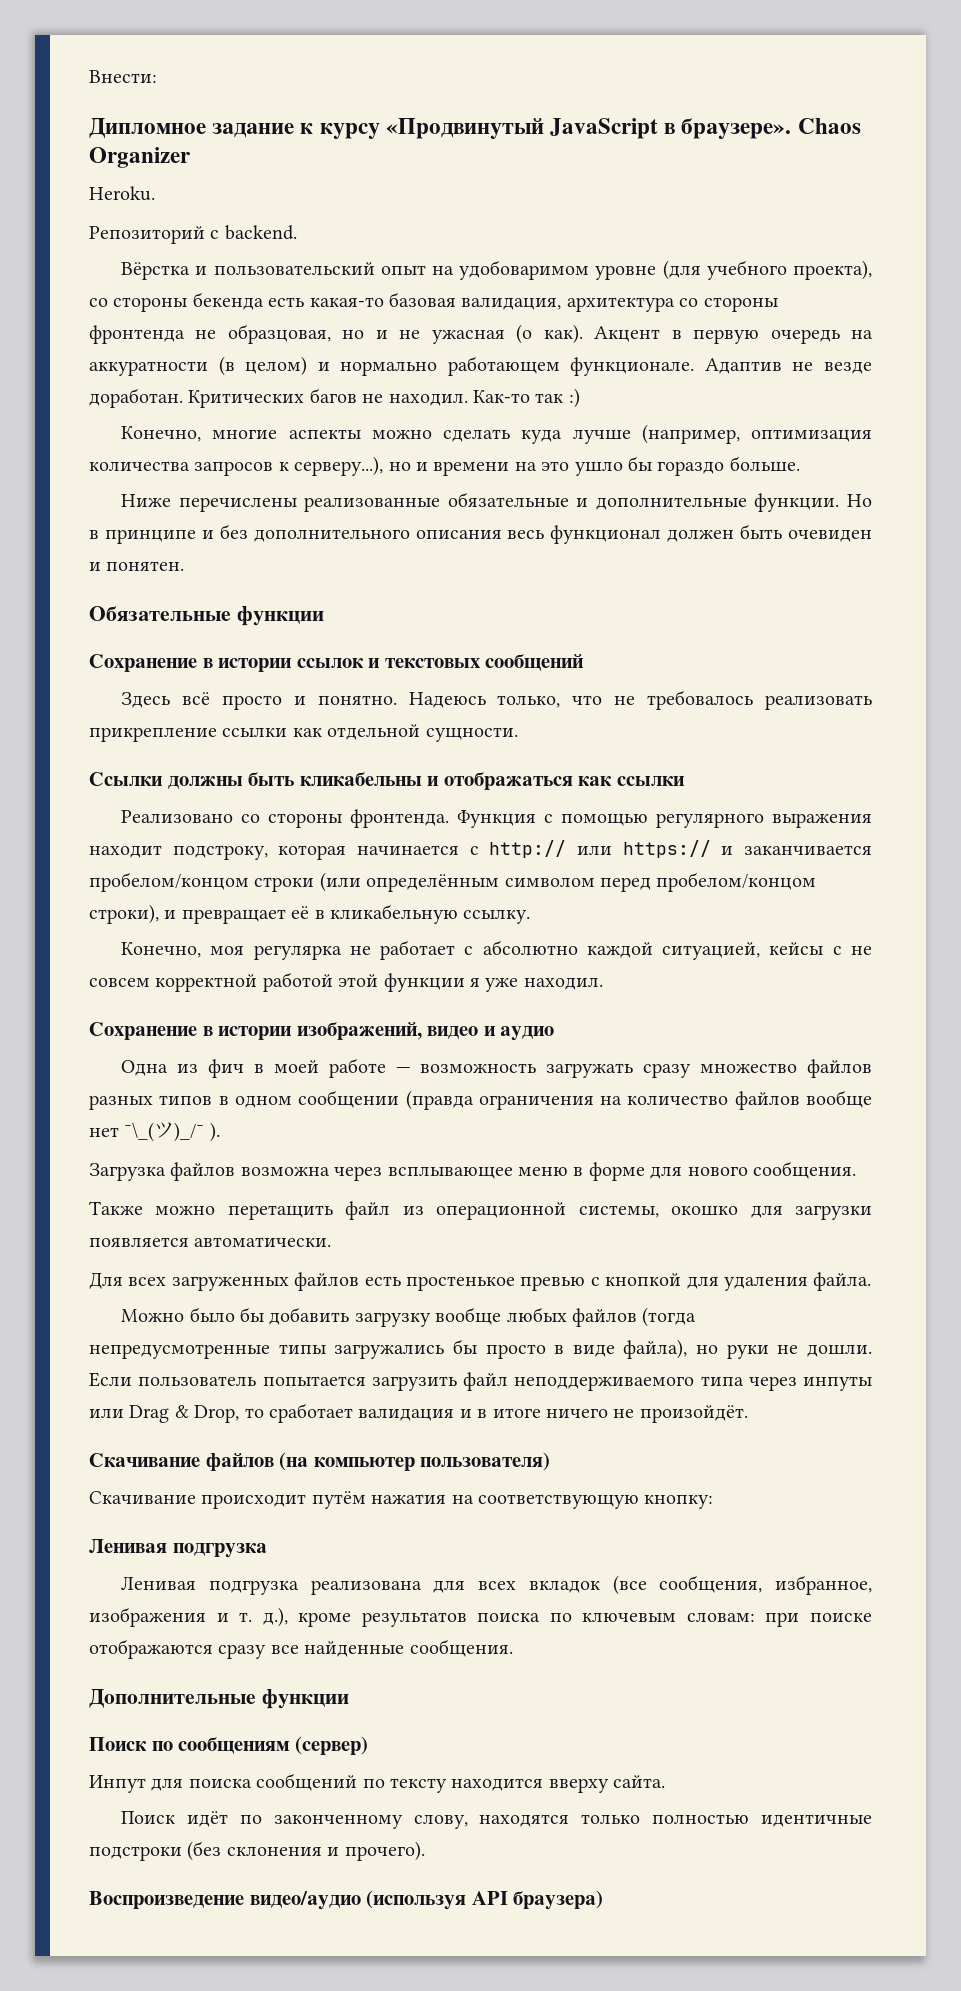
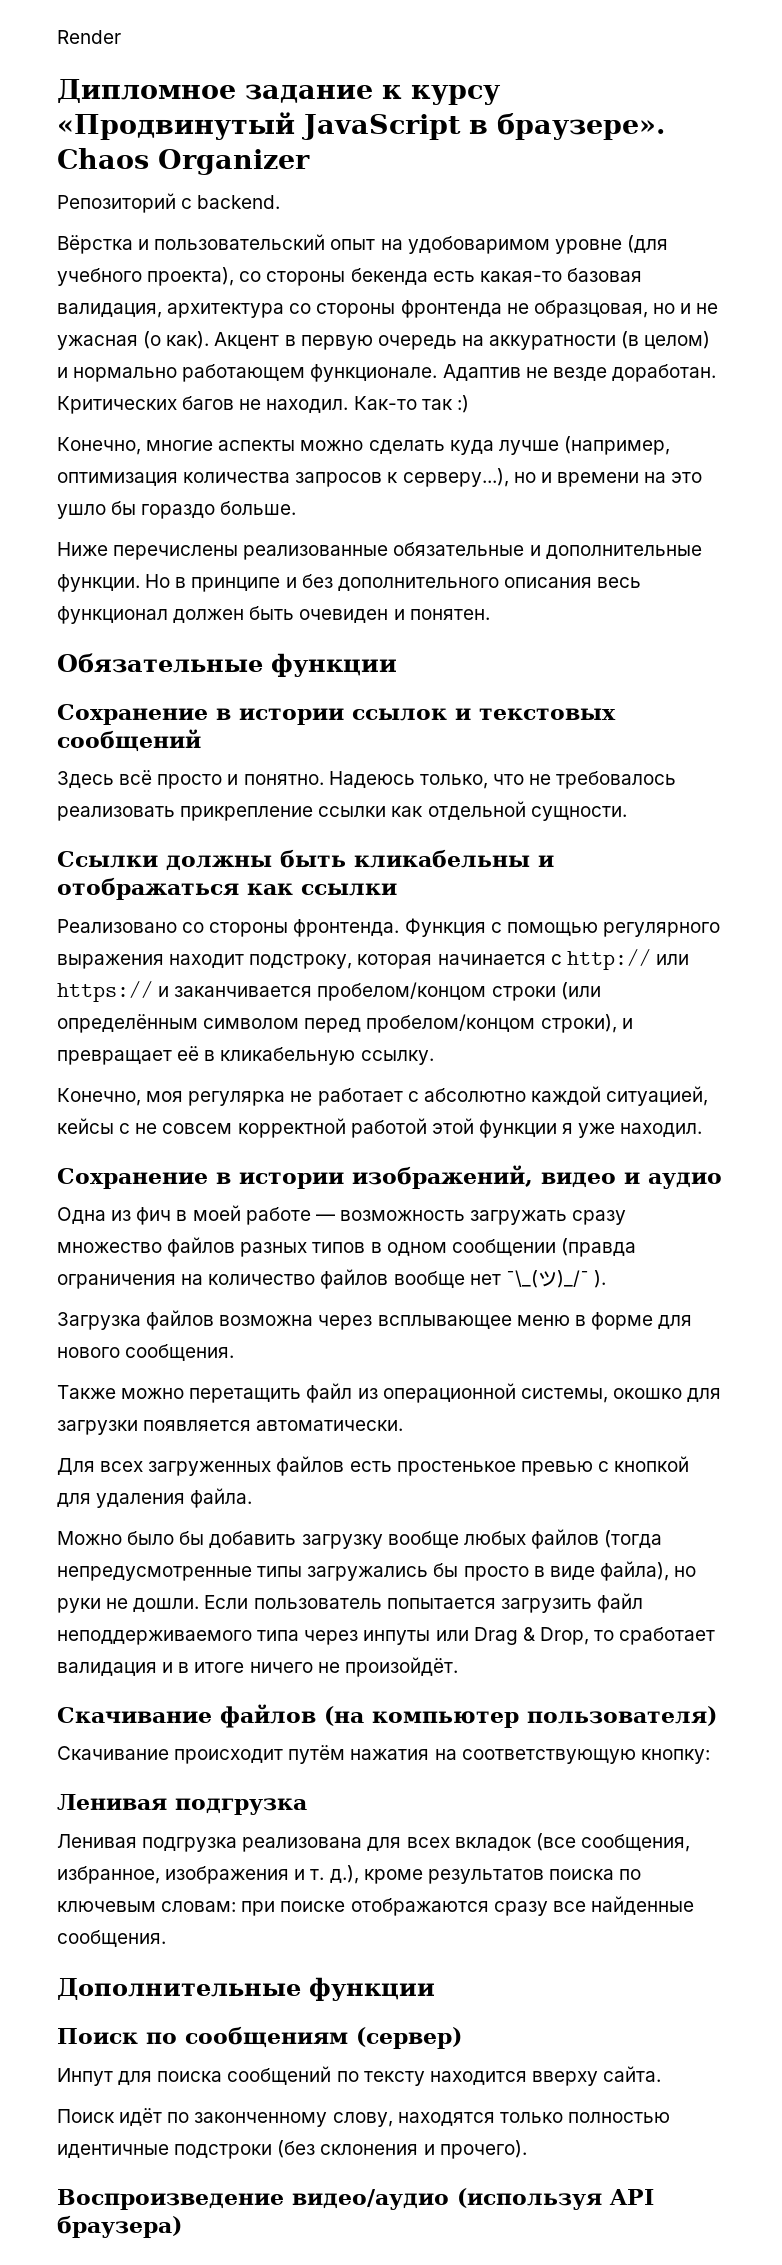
[89,70,157,83] Внести: -> [57,30,121,44] Render
[89,186,155,201] // Heroku. -> (310, 162) none

